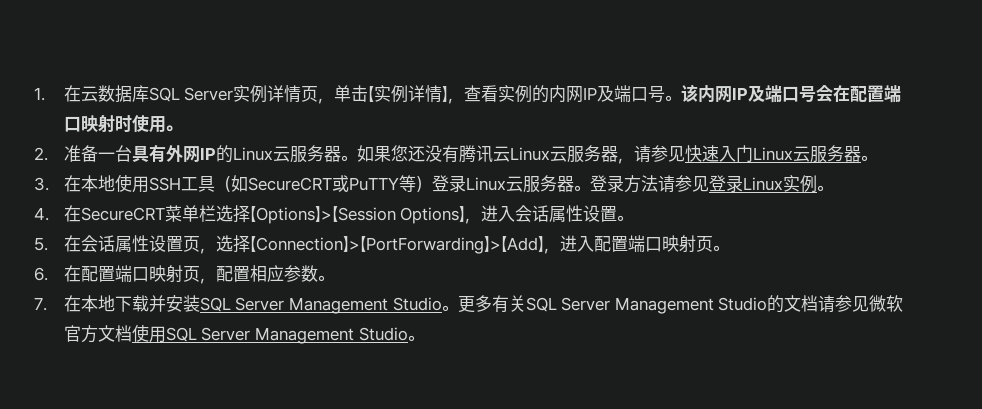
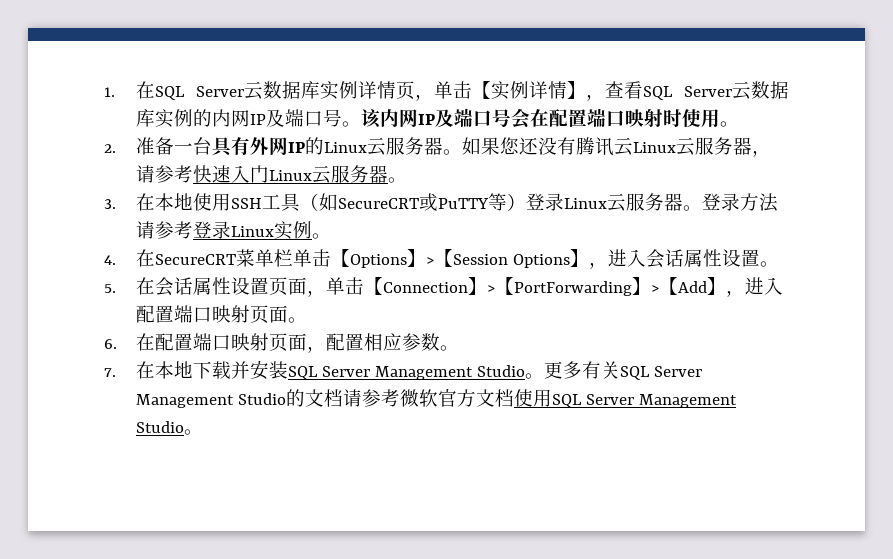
[80,85,234,103] 云数据库SQL Server -> [155,81,321,100] SQL Server云数据库
(499, 93) none -> [643,81,789,100] [136,109,156,127] SQL Server云数据库
[667,146,685,162] 见 -> [174,165,194,183] 考
[691,176,709,192] 见 -> [174,221,194,239] 考
[215,205,250,223] 选择 -> [293,249,332,267] 单击
[199,235,250,254] ，选择 -> [288,277,365,297] 面，单击
(713, 244) none -> [269,305,289,323] 面
(200, 274) none -> [288,333,308,351] 面
[852,296,870,312] 见 -> [381,389,401,407] 考

